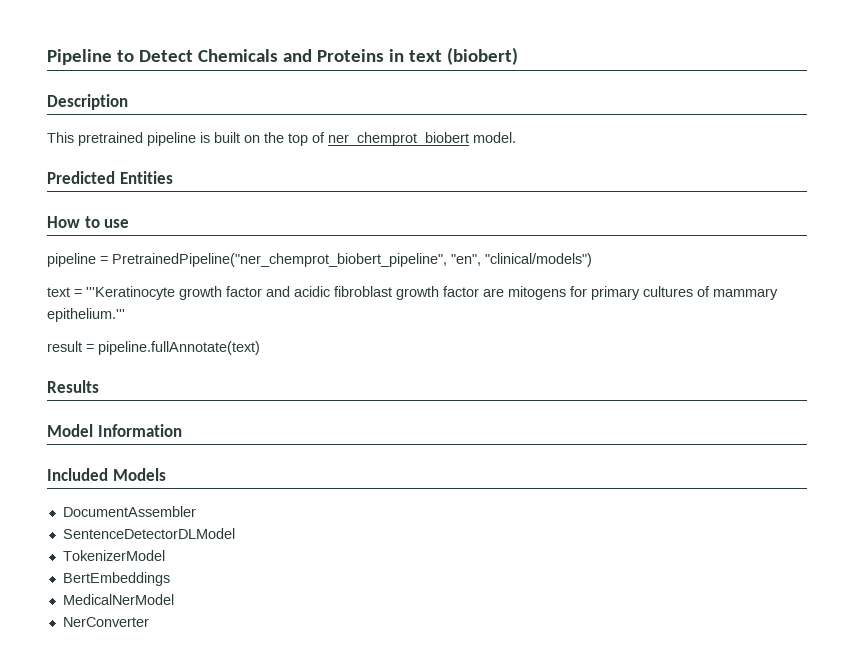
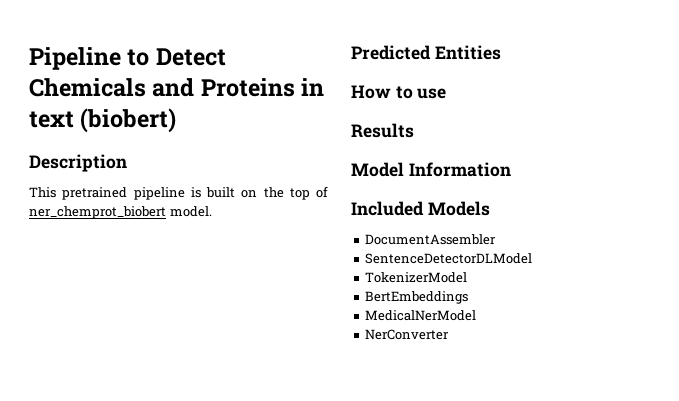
[47,253,592,267] [47,286,778,300] [47,308,125,322] [47,341,260,355] // pipeline = PretrainedPipeline("ner_chemprot_biobert_pipeline", "en", "clinical/models") // text = '''Keratinocyte growth factor and acidic fibroblast growth factor are mitogens for primary cultures of mammary epithelium.''' // result = pipeline.fullAnnotate(text) -> (447, 93) none

